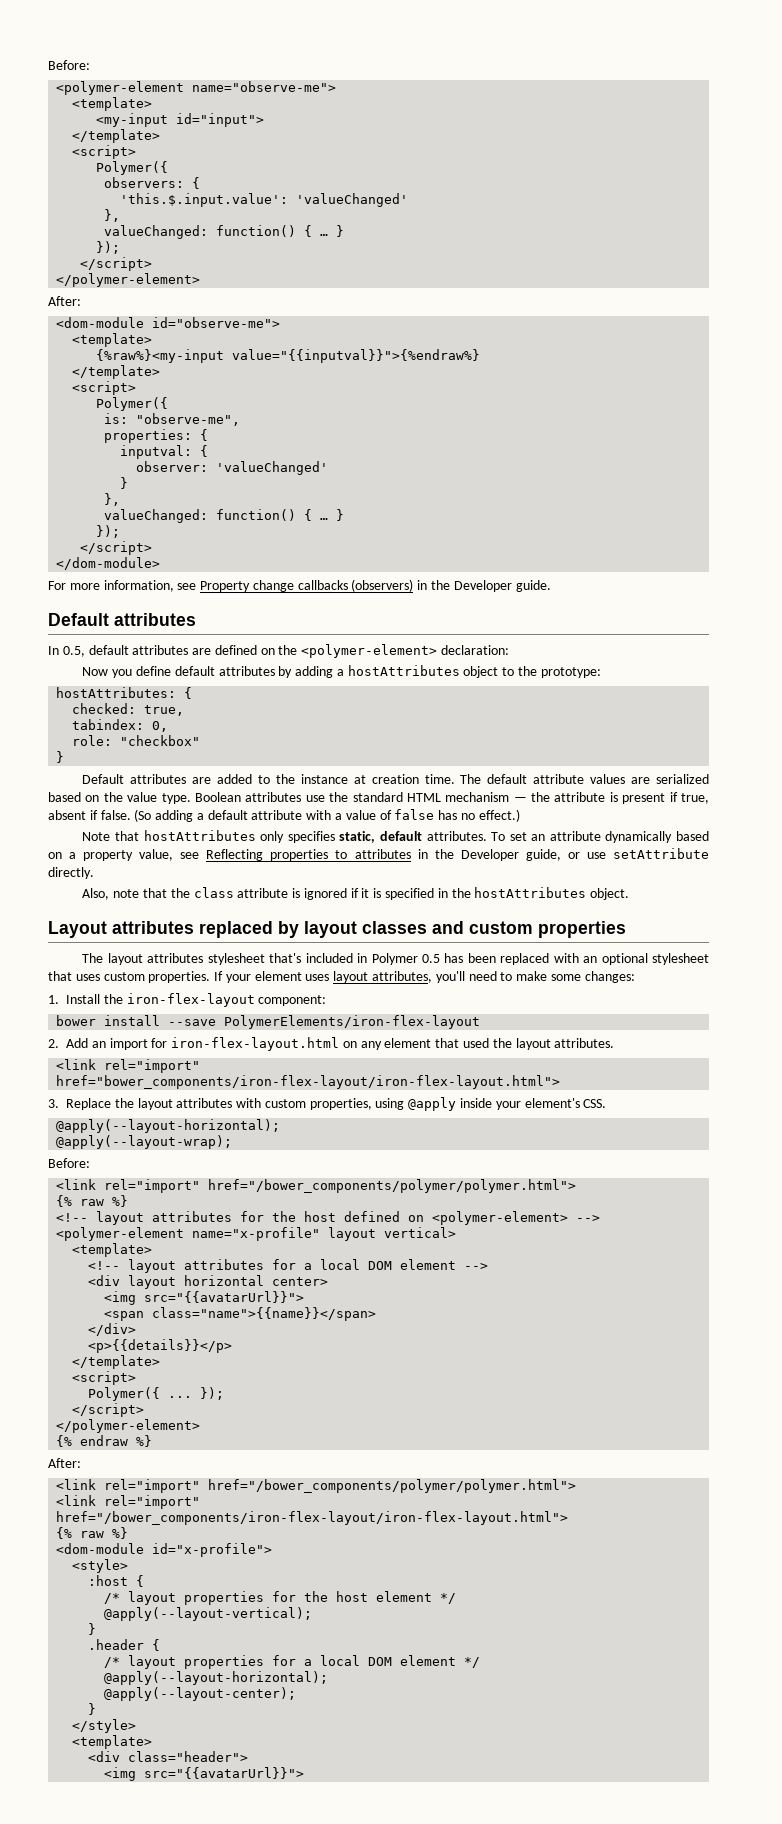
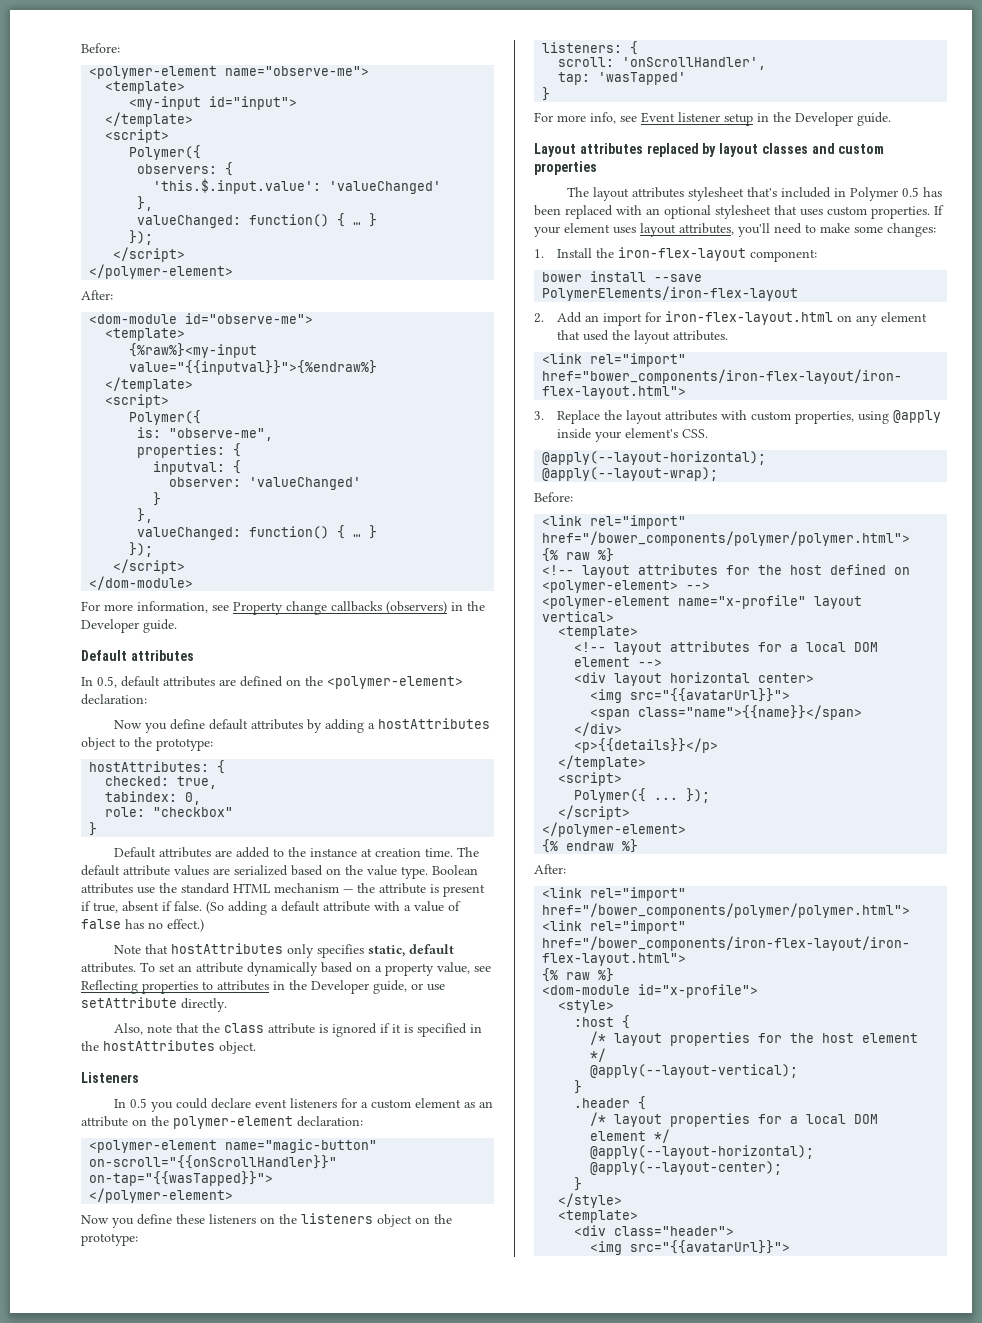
(630, 894) none -> [81,1072,139,1083] [114,1098,494,1112] [81,1116,363,1129] [89,1139,378,1153] [89,1155,338,1169] [89,1171,274,1186] [89,1188,234,1203] [81,1213,452,1228] [81,1233,138,1246] [542,41,639,55] [558,57,767,70] [558,72,687,85] [542,87,551,101] [534,112,891,126] // Listeners // In 0.5 you could declare event listeners for a custom element as an attribute on the polymer-element declaration: // <polymer-element name="magic-button" on-scroll="{{onScrollHandler}}" on-tap="{{wasTapped}}"> // </polymer-element> // Now you define these listeners on the listeners object on the prototype: // listeners: { // scroll: 'onScrollHandler', // tap: 'wasTapped' // } // For more info, see Event listener setup in the Developer guide.

